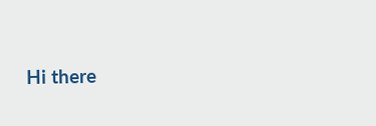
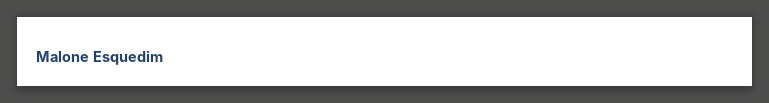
[26,68,98,85] Hi there -> [36,50,163,65] Malone Esquedim

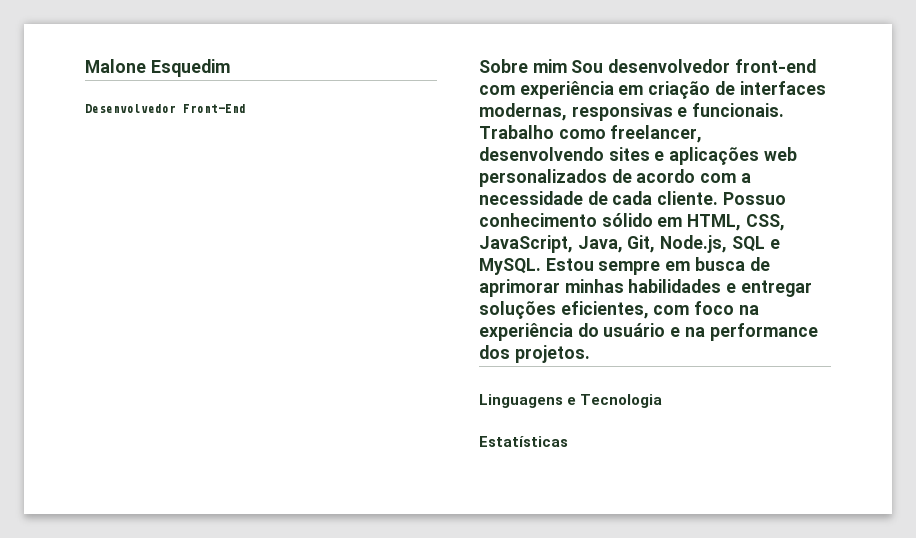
(163, 57) none -> [85,104,246,113] [479,59,816,73] [479,81,826,99] [479,103,785,121] [479,125,703,143] [479,147,797,165] [479,169,751,187] [479,191,786,205] [479,213,785,231] [479,235,780,253] [479,257,770,275] [479,279,812,297] [479,301,759,319] [479,323,818,341] [479,345,590,363] [479,394,663,408] [479,436,568,447] // Desenvolvedor Front-End // Sobre mim Sou desenvolvedor front-end com experiência em criação de interfaces modernas, responsivas e funcionais. Trabalho como freelancer, desenvolvendo sites e aplicações web personalizados de acordo com a necessidade de cada cliente. Possuo conhecimento sólido em HTML, CSS, JavaScript, Java, Git, Node.js, SQL e MySQL. Estou sempre em busca de aprimorar minhas habilidades e entregar soluções eficientes, com foco na experiência do usuário e na performance dos projetos. // Linguagens e Tecnologia // Estatísticas

